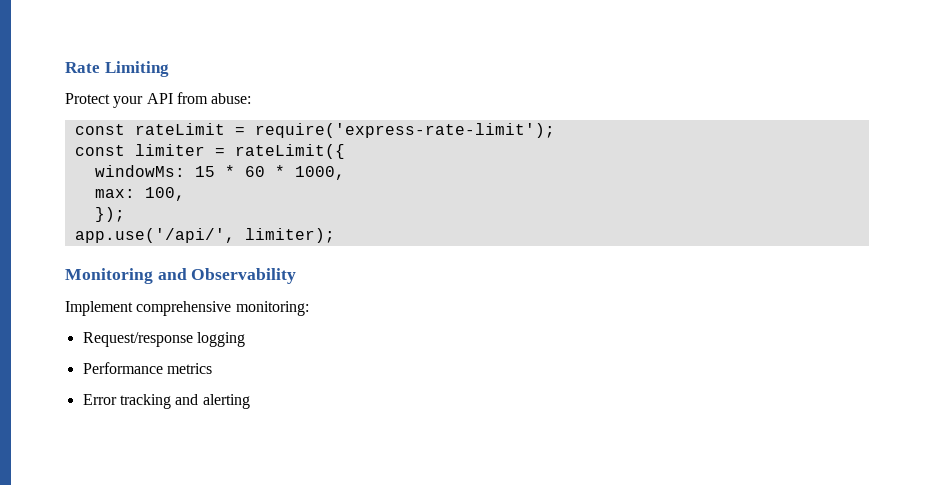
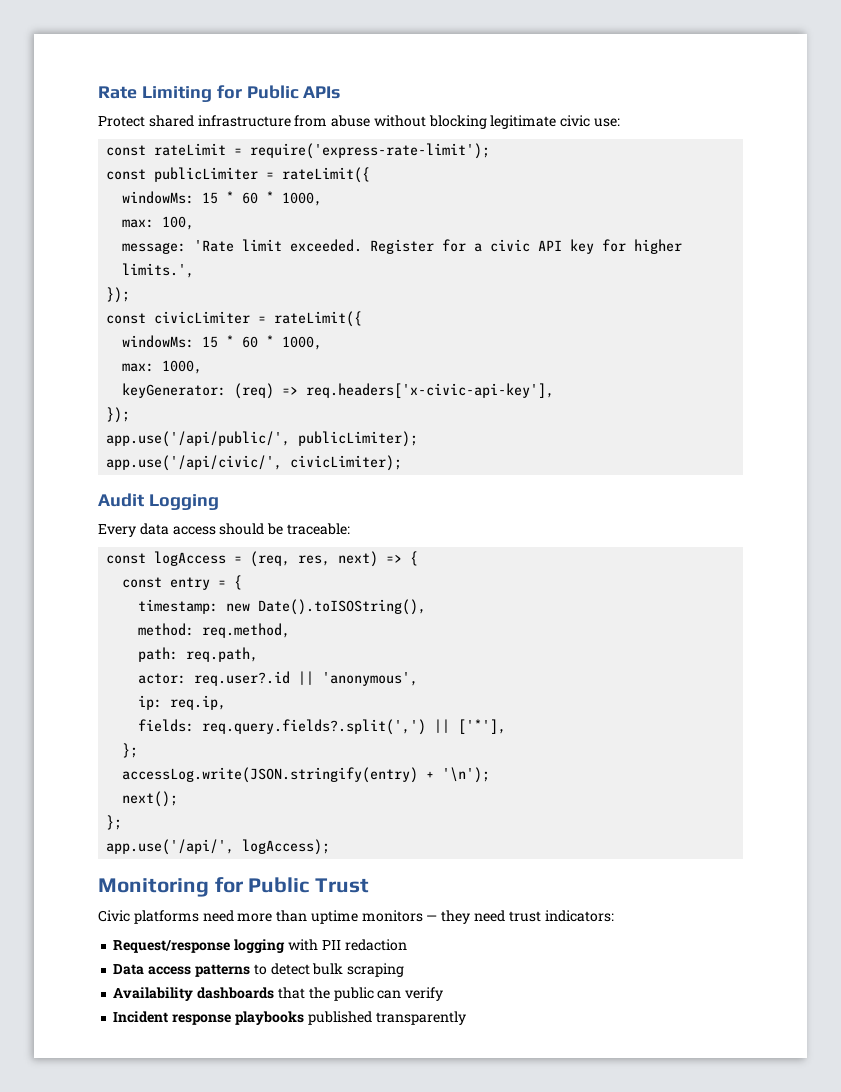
[65,92,252,108] // Protect your API from abuse: -> [216,85,341,99] [98,115,621,129] for Public APIs // Protect shared infrastructure from abuse without blocking legitimate civic use:
[134,144,205,156] limiter -> [154,167,259,182] publicLimiter
[94,207,125,222] }); -> [122,239,683,254] [122,263,195,278] [106,287,131,303] [106,311,363,327] [122,335,323,350] [122,360,203,374] [122,383,555,399] [106,407,131,423] [106,431,419,447] [106,455,403,471] [98,493,219,510] [98,523,350,537] [106,551,419,567] [122,575,243,590] [138,599,427,615] [138,623,291,638] [138,647,259,662] [138,671,419,686] [138,695,227,710] [138,719,507,735] [122,743,139,758] [122,767,491,783] [122,791,179,807] [106,815,123,830] message: 'Rate limit exceeded. Register for a civic API key for higher limits.', // }); // const civicLimiter = rateLimit({ // windowMs: 15 * 60 * 1000, // max: 1000, // keyGenerator: (req) => req.headers['x-civic-api-key'], // }); // app.use('/api/public/', publicLimiter); // app.use('/api/civic/', civicLimiter); // Audit Logging // Every data access should be traceable: // const logAccess = (req, res, next) => { // const entry = { // timestamp: new Date().toISOString(), // method: req.method, // path: req.path, // actor: req.user?.id || 'anonymous', // ip: req.ip, // fields: req.query.fields?.split(',') || ['*'], // }; // accessLog.write(JSON.stringify(entry) + '\n'); // next(); // };
[244,228,335,243] limiter); -> [242,839,331,855] logAccess);
[157,268,297,284] [65,301,309,316] [82,332,245,347] [82,362,212,374] [82,394,250,409] and Observability // Implement comprehensive monitoring: // Request/response logging // Performance metrics // Error tracking and alerting -> [214,877,370,893] [98,910,614,924] [113,939,407,953] [113,963,405,977] [113,987,444,1001] [113,1011,466,1025] for Public Trust // Civic platforms need more than uptime monitors — they need trust indicators: // Request/response logging with PII redaction // Data access patterns to detect bulk scraping // Availability dashboards that the public can verify // Incident response playbooks published transparently

